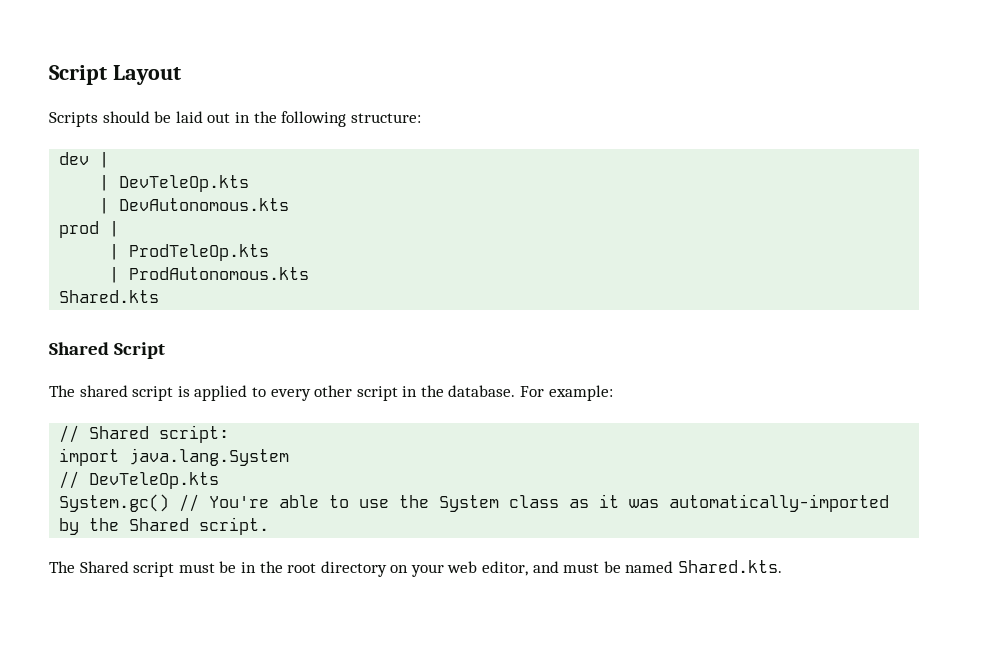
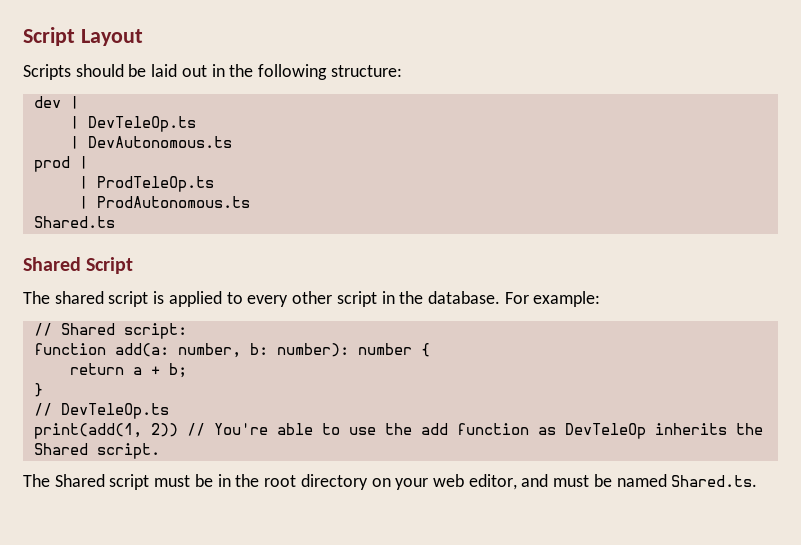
[119,175,250,192] [99,198,290,214] DevTeleOp.kts // | DevAutonomous.kts -> [87,116,196,132] [69,136,232,149] DevTeleOp.ts // | DevAutonomous.ts
[129,244,270,261] [109,267,310,283] [59,290,160,303] ProdTeleOp.kts // | ProdAutonomous.kts // Shared.kts -> [96,176,214,192] [78,196,250,209] [33,216,115,228] ProdTeleOp.ts // | ProdAutonomous.ts // Shared.ts
[59,448,290,466] [59,471,220,489] [59,494,170,512] import java.lang.System // // DevTeleOp.kts // System.gc() -> [33,343,430,358] [69,363,187,378] [33,383,43,397] [33,403,169,419] [33,423,178,439] function add(a: number, b: number): number { // return a + b; // } // // DevTeleOp.ts // print(add(1, 2))
[439,494,890,512] [59,518,80,535] System class as it was automatically-imported by -> [420,423,727,439] add function as DevTeleOp inherits
[678,560,783,573] Shared.kts. -> [671,475,758,487] Shared.ts.

